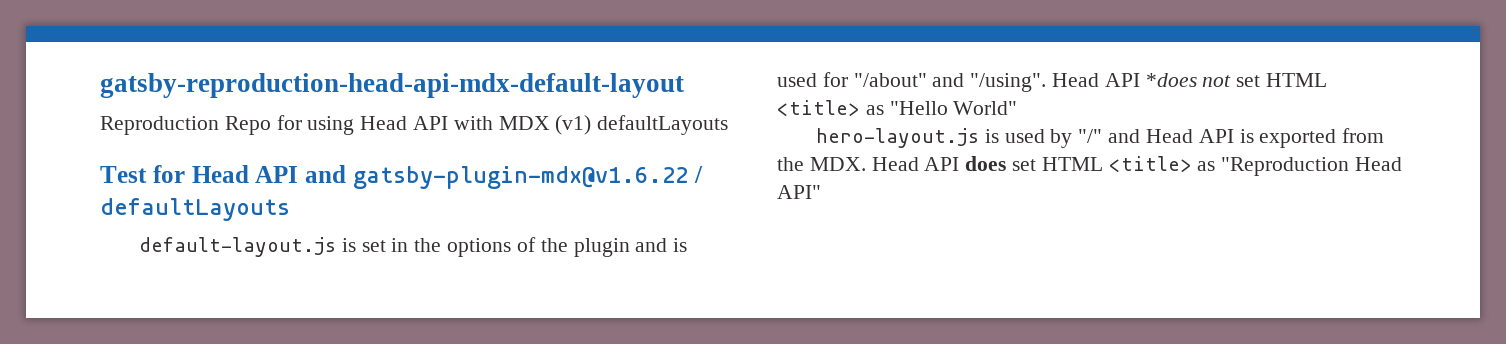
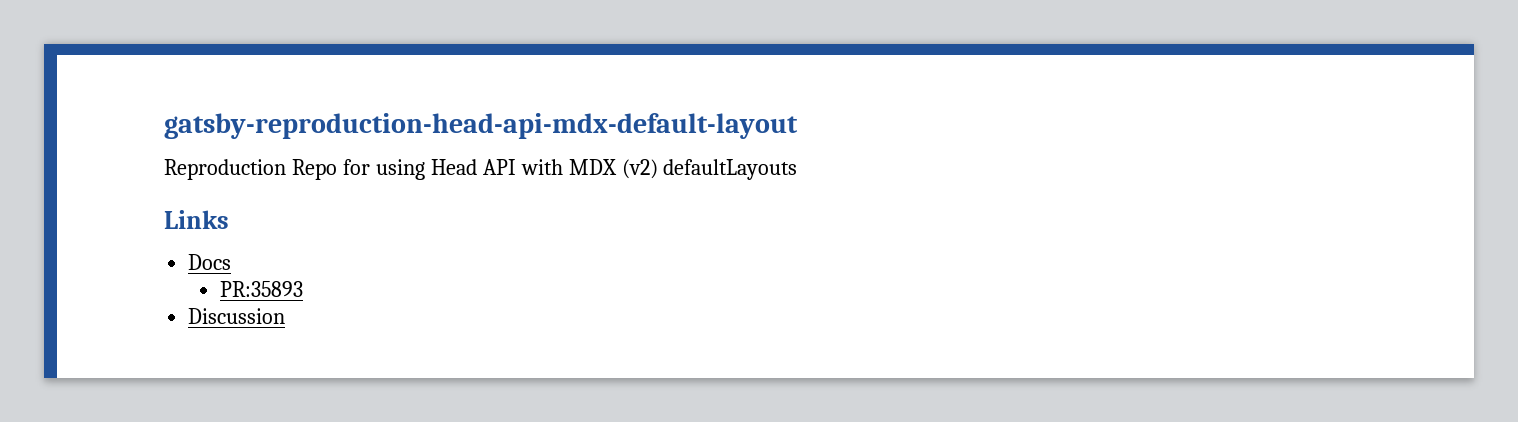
[555,115,729,135] [100,165,703,189] [100,198,290,221] [139,237,688,257] [777,72,1328,92] [777,100,1018,116] [816,128,1385,148] [777,156,1403,176] [777,185,821,199] (v1) defaultLayouts // Test for Head API and gatsby-plugin-mdx@v1.6.22 / defaultLayouts // default-layout.js is set in the options of the plugin and is used for "/about" and "/using". Head API *does not set HTML <title> as "Hello World" // hero-layout.js is used by "/" and Head API is exported from the MDX. Head API does set HTML <title> as "Reproduction Head API" -> [621,159,798,180] [164,210,229,229] [188,254,232,270] [220,281,304,297] [188,308,286,324] (v2) defaultLayouts // Links // Docs // PR:35893 // Discussion

